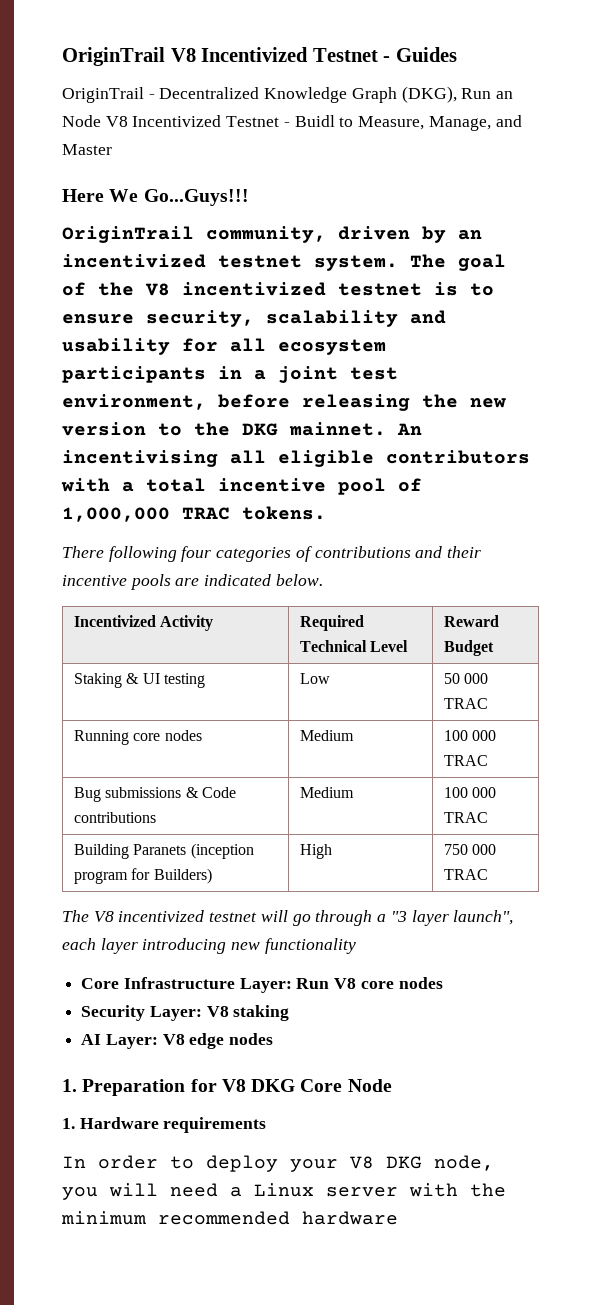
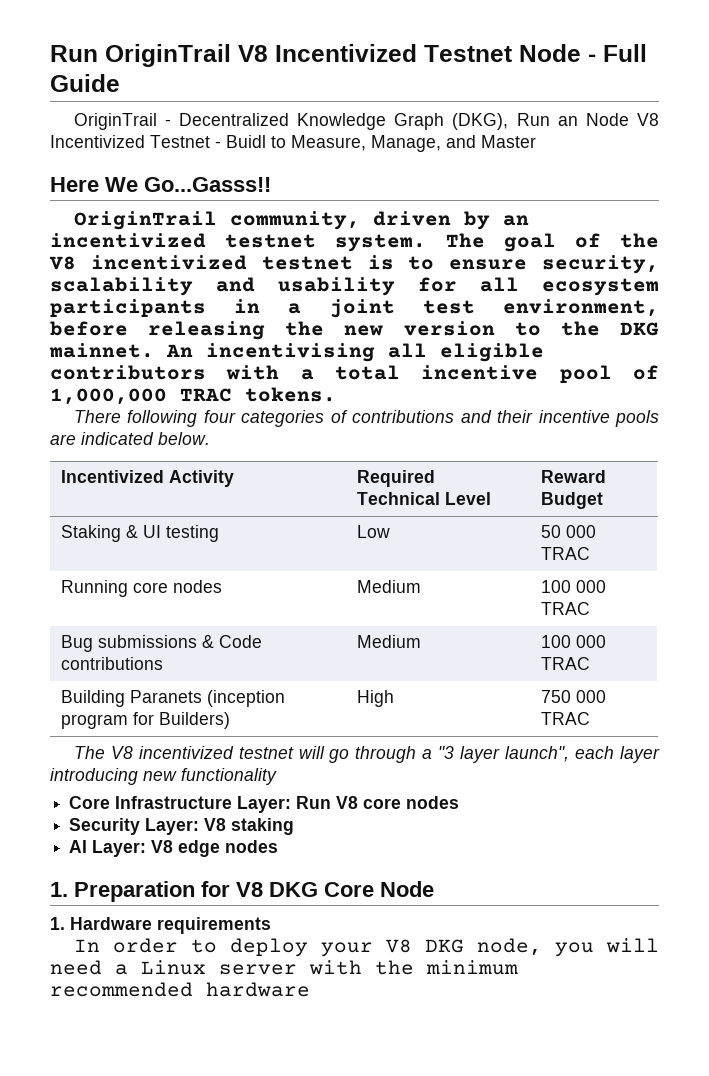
(62, 56) none -> [50,45,98,62] Run
[383,47,457,62] - Guides -> [519,44,647,62] [50,74,120,92] Node - Full Guide
[143,189,249,206] Go...Guys!!! -> [144,177,271,192] Go...Gasss!!

